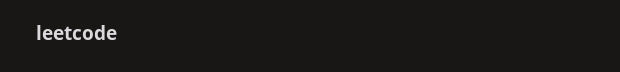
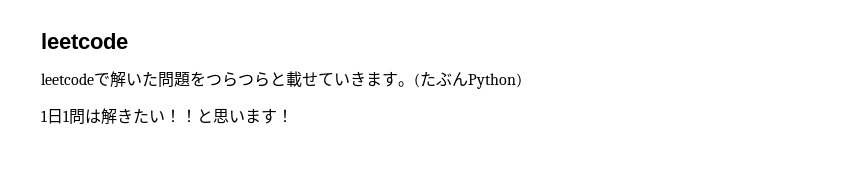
[36,25,117,40] leetcode -> [41,33,128,49] [41,71,522,89] [41,108,293,125] leetcode // leetcodeで解いた問題をつらつらと載せていきます。(たぶんPython) // 1日1問は解きたい！！と思います！

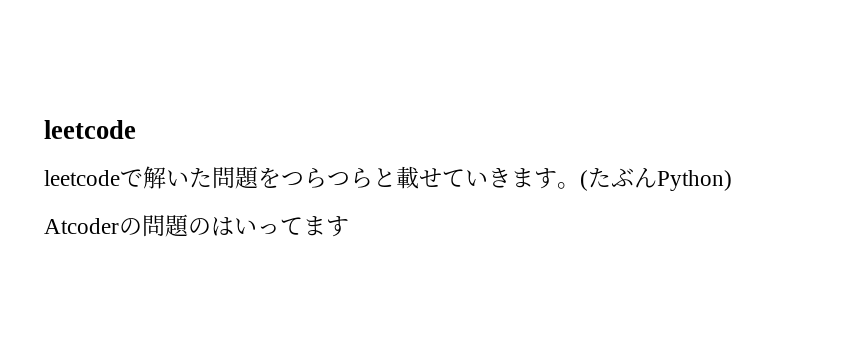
[41,108,293,125] 1日1問は解きたい！！と思います！ -> [44,214,349,237] Atcoderの問題のはいってます

